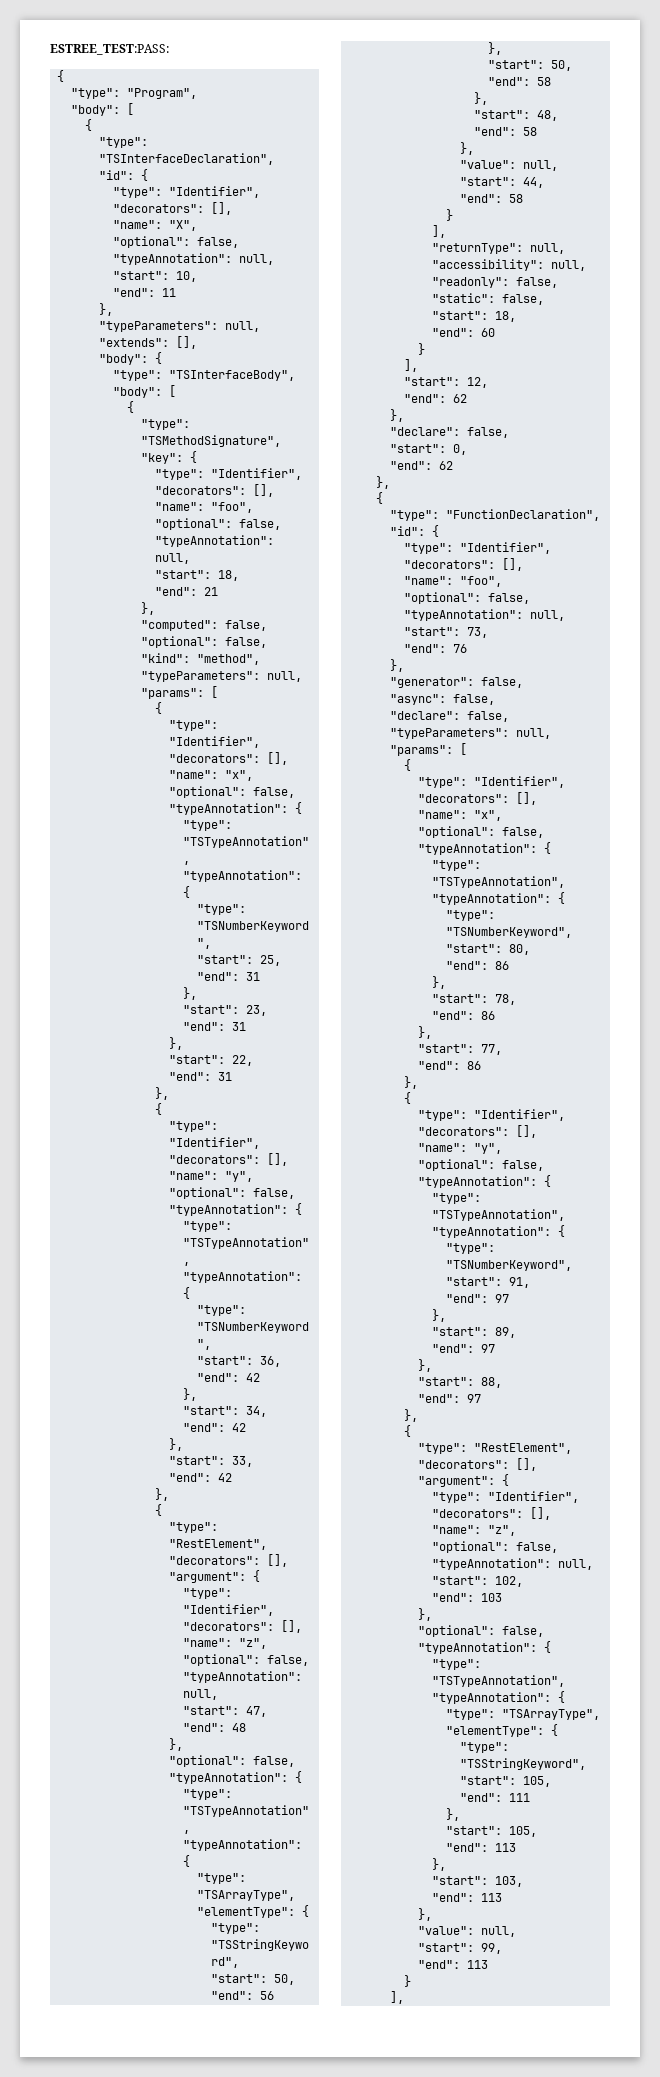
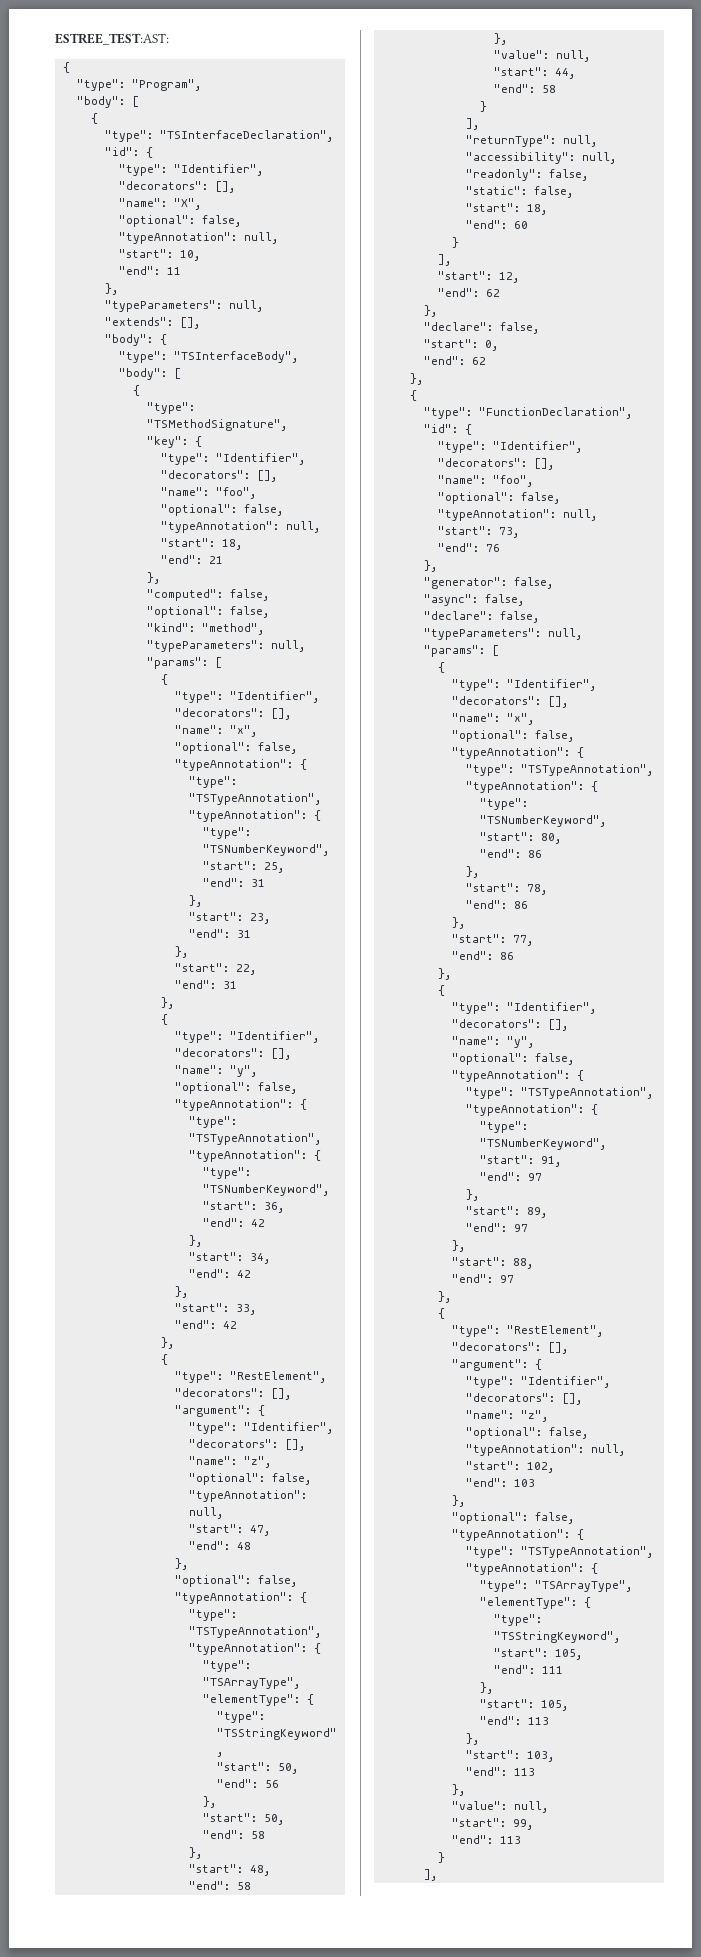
[50,44,169,55] ESTREE_TEST:PASS: -> [55,33,169,45] ESTREE_TEST:AST:

